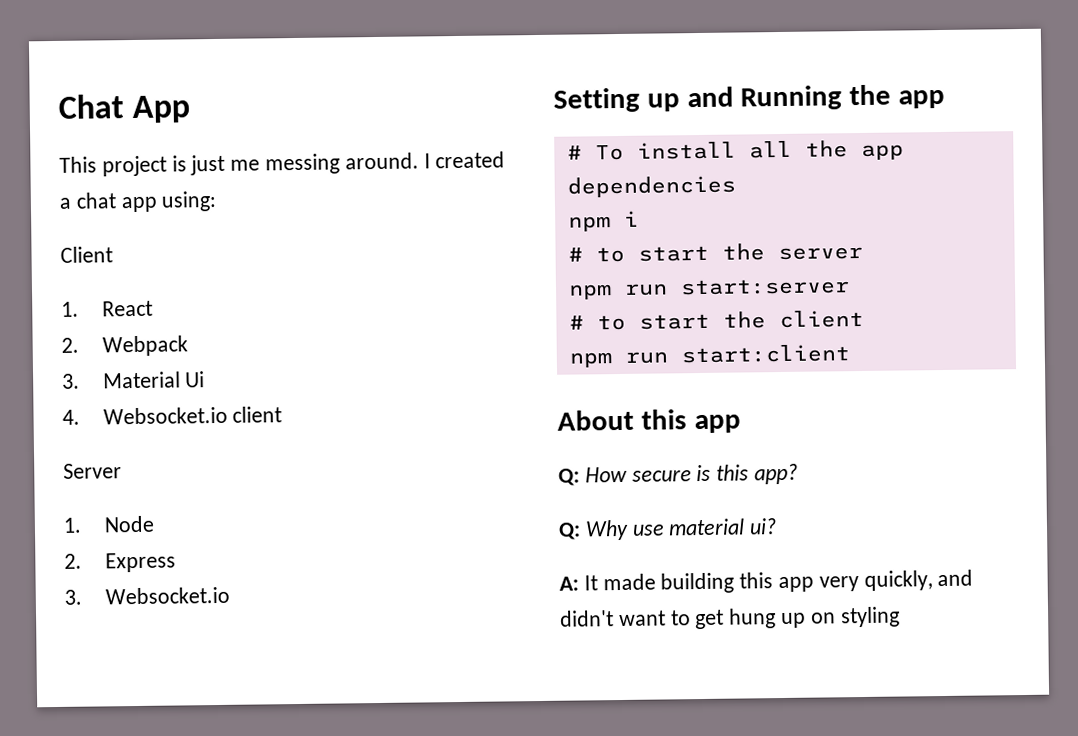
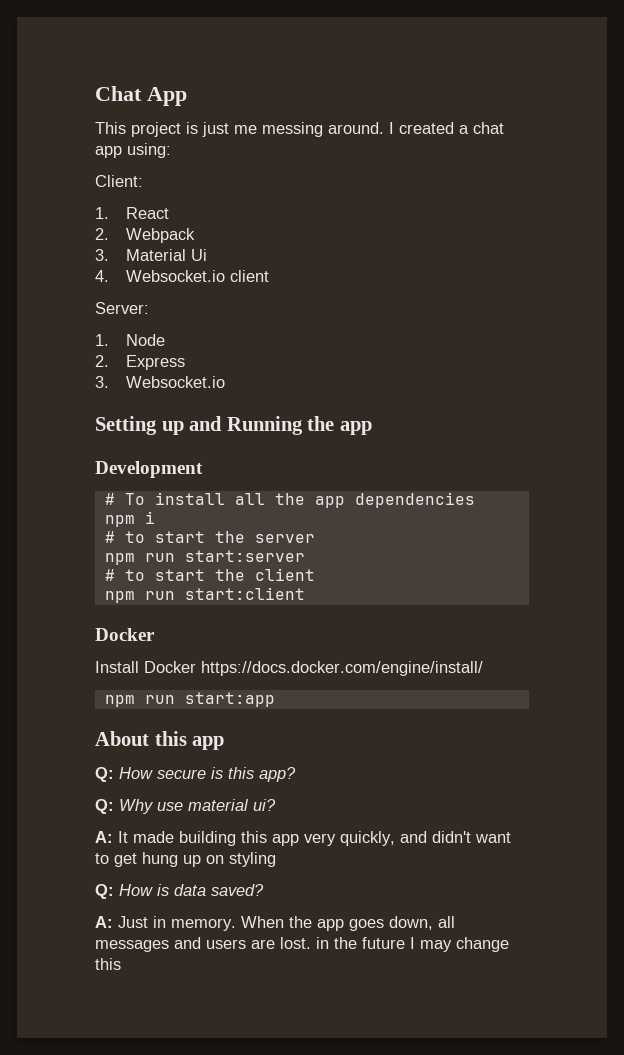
[60,246,113,263] Client -> [95,175,143,187] Client:
[63,463,122,479] Server -> [95,302,149,314] Server:
(946, 99) none -> [95,461,203,478] // Development
(850, 354) none -> [95,628,155,641] [95,661,483,676] [104,692,275,707] // Docker // Install Docker https://docs.docker.com/engine/install/ // npm run start:app
(900, 617) none -> [95,884,264,899] [95,916,455,931] [95,937,509,952] [95,958,121,970] // Q: How is data saved? // A: Just in memory. When the app goes down, all messages and users are lost. in the future I may change this

